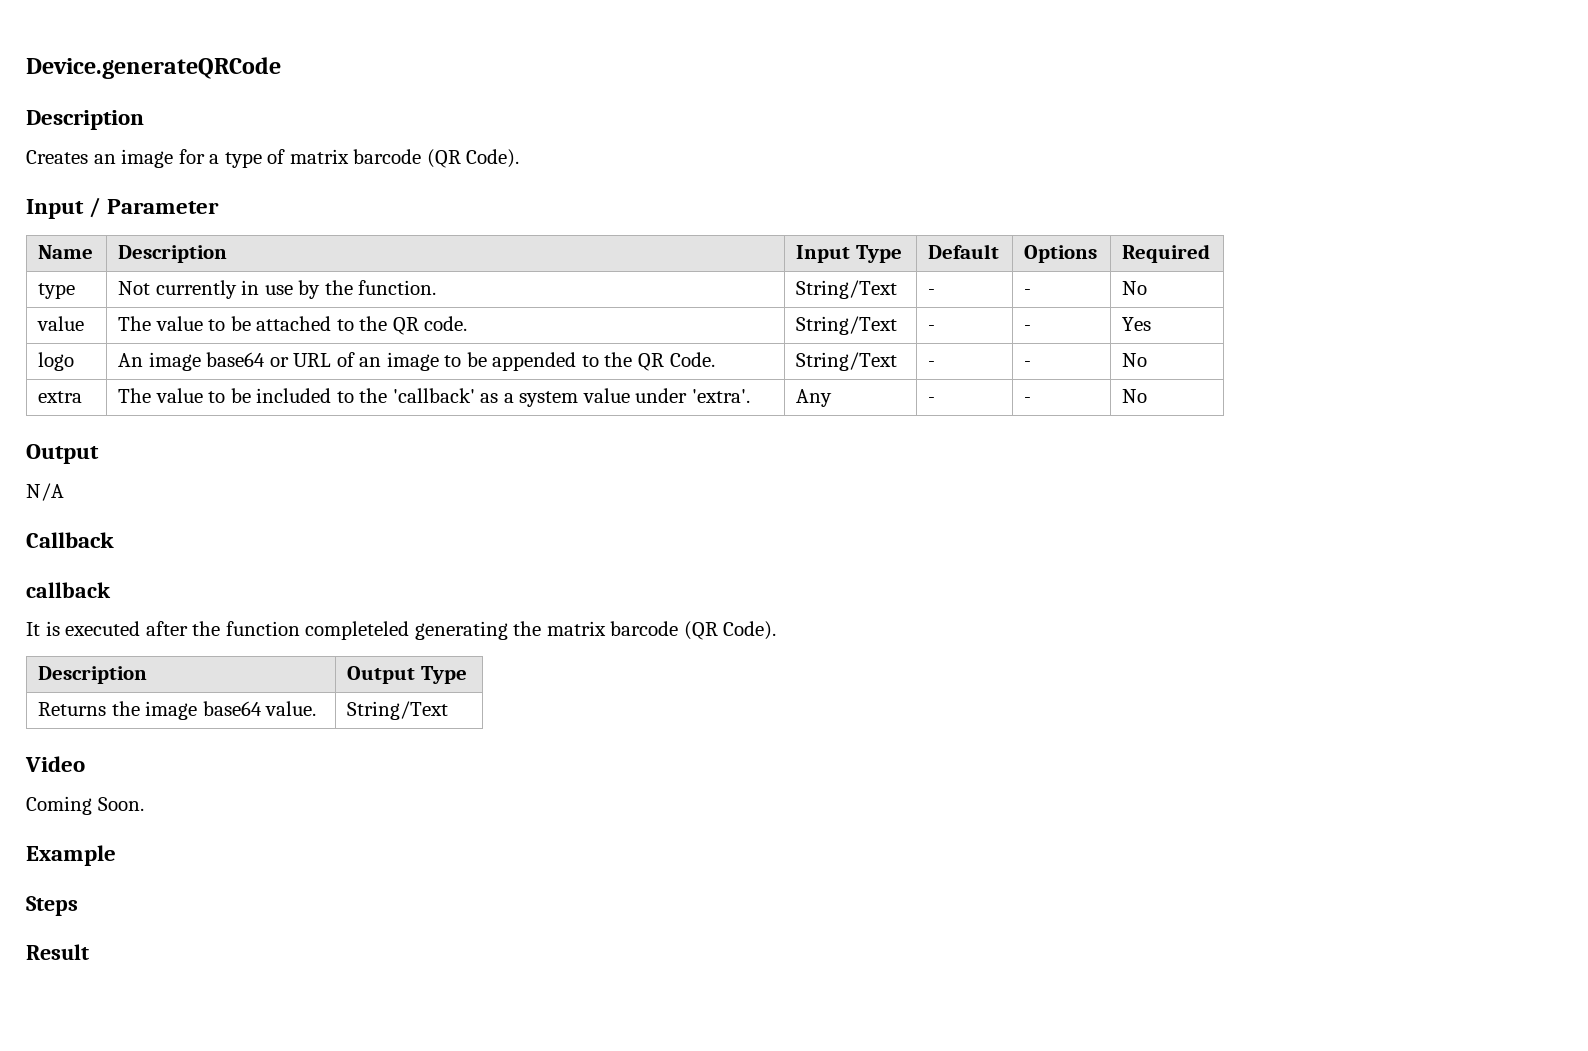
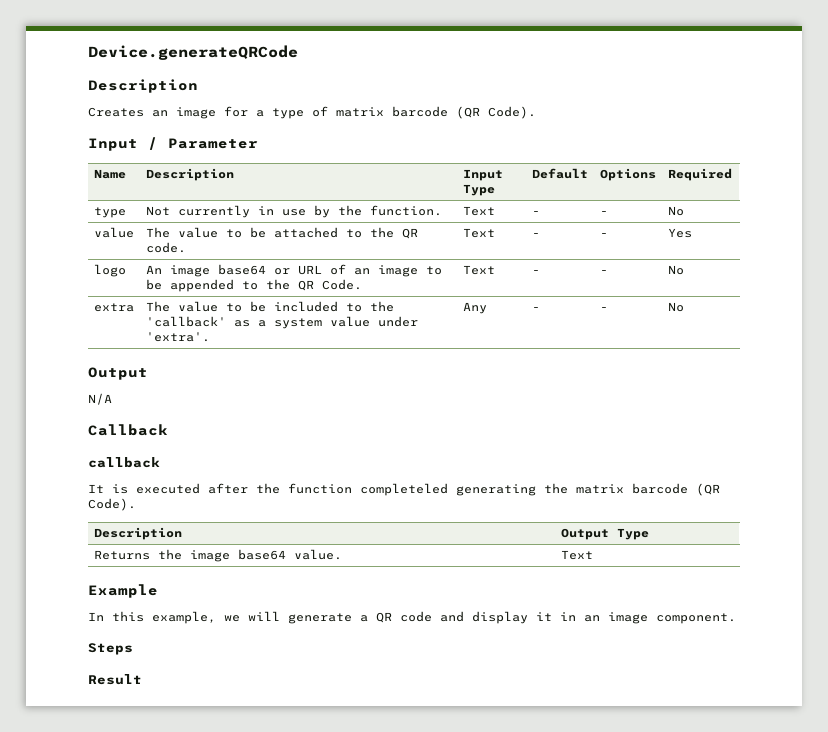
[796,280,898,299] String/Text -> [462,206,495,216] Text
[796,316,898,335] String/Text -> [462,228,495,238] Text
[796,352,898,371] String/Text -> [462,265,495,275] Text
[347,701,449,720] [25,756,85,772] [26,796,144,815] [26,845,116,866] String/Text // Video // Coming Soon. // Example -> [560,550,593,560] [88,584,158,598] [88,611,736,624] Text // Example // In this example, we will generate a QR code and display it in an image component.

